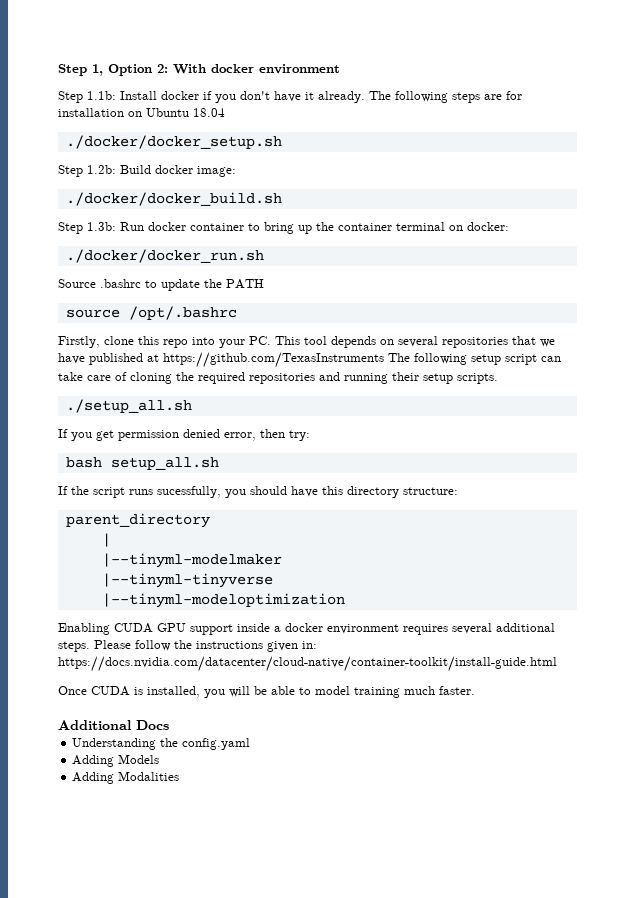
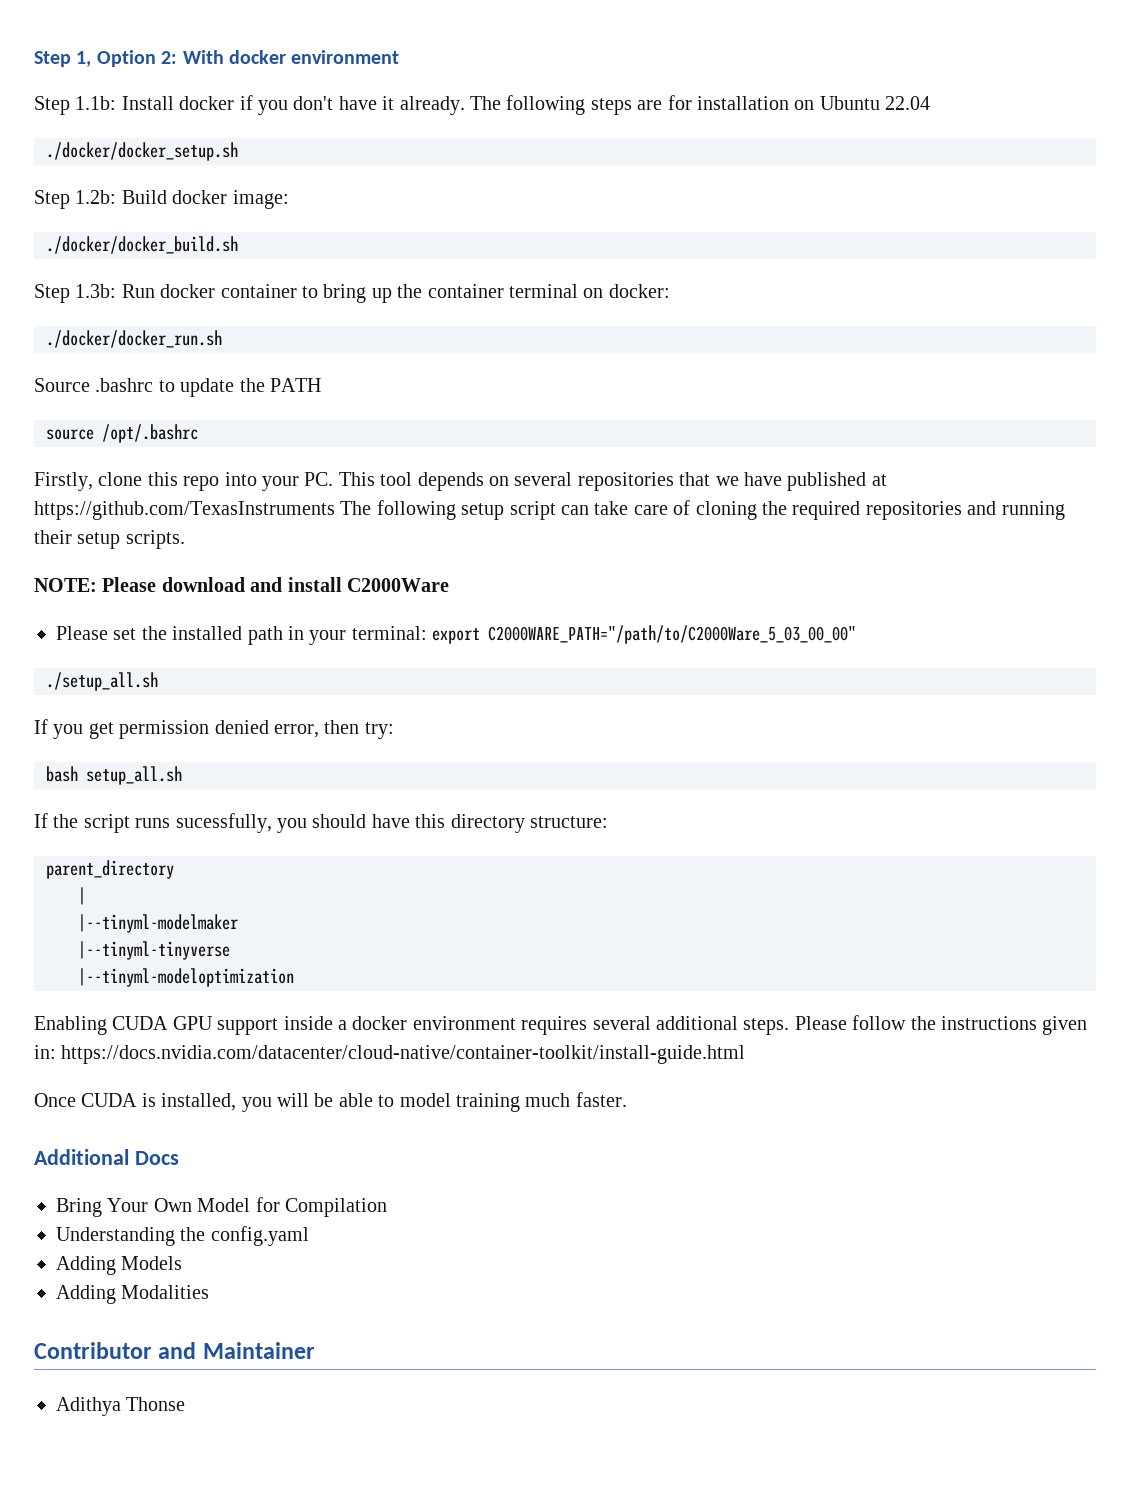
[193,108,225,117] 18.04 -> [885,96,931,110] 22.04
(498, 378) none -> [34,577,449,592] [56,625,857,645] // NOTE: Please download and install C2000Ware // Please set the installed path in your terminal: export C2000WARE_PATH="/path/to/C2000Ware_5_03_00_00"
(169, 725) none -> [56,1197,387,1217] // Bring Your Own Model for Compilation
(180, 776) none -> [34,1342,315,1359] [56,1397,186,1416] // Contributor and Maintainer // Adithya Thonse

